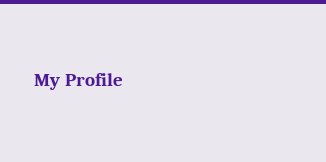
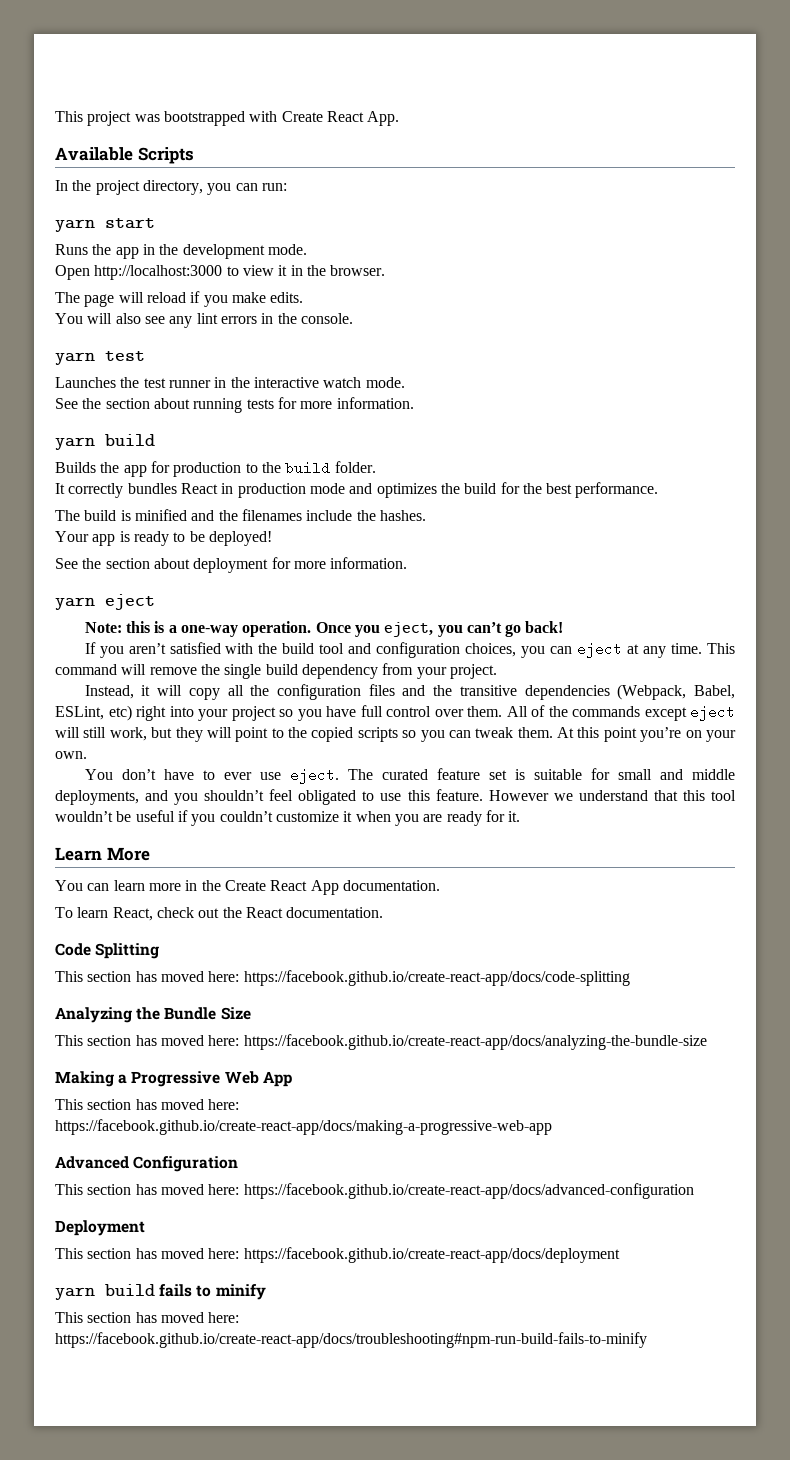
[34,73,123,90] My Profile -> [55,111,400,126] [55,147,194,164] [55,180,287,195] [55,218,155,232] [55,244,307,259] [55,265,386,280] [55,291,304,307] [55,313,353,328] [55,351,145,365] [55,377,405,388] [55,397,414,413] [55,434,155,450] [55,461,376,477] [55,482,659,498] [55,509,426,521] [55,531,272,546] [55,557,408,573] [55,594,155,610] [84,621,564,637] [84,642,735,658] [55,663,497,679] [84,684,735,700] [55,705,735,721] [55,727,737,742] [55,751,87,759] [84,768,735,784] [55,789,737,805] [55,810,521,826] [55,847,150,861] [55,880,440,895] [55,907,384,921] [55,943,160,959] [55,970,630,986] [55,1007,251,1023] [55,1034,707,1050] [55,1071,292,1087] [55,1099,240,1110] [55,1119,552,1135] [55,1156,239,1172] [55,1183,694,1199] [55,1220,145,1236] [55,1247,620,1263] [55,1284,266,1300] [55,1312,240,1323] [55,1332,647,1348] This project was bootstrapped with Create React App. // Available Scripts // In the project directory, you can run: // yarn start // Runs the app in the development mode. // Open http://localhost:3000 to view it in the browser. // The page will reload if you make edits. // You will also see any lint errors in the console. // yarn test // Launches the test runner in the interactive watch mode. // See the section about running tests for more information. // yarn build // Builds the app for production to the build folder. // It correctly bundles React in production mode and optimizes the build for the best performance. // The build is minified and the filenames include the hashes. // Your app is ready to be deployed! // See the section about deployment for more information. // yarn eject // Note: this is a one-way operation. Once you eject, you can’t go back! // If you aren’t satisfied with the build tool and configuration choices, you can eject at any time. This command will remove the single build dependency from your project. // Instead, it will copy all the configuration files and the transitive dependencies (Webpack, Babel, ESLint, etc) right into your project so you have full control over them. All of the commands except eject will still work, but they will point to the copied scripts so you can tweak them. At this point you’re on your own. // You don’t have to ever use eject. The curated feature set is suitable for small and middle deployments, and you shouldn’t feel obligated to use this feature. However we understand that this tool wouldn’t be useful if you couldn’t customize it when you are ready for it. // Learn More // You can learn more in the Create React App documentation. // To learn React, check out the React documentation. // Code Splitting // This section has moved here: https://facebook.github.io/create-react-app/docs/code-splitting // Analyzing the Bundle Size // This section has moved here: https://facebook.github.io/create-react-app/docs/analyzing-the-bundle-size // Making a Progressive Web App // This section has moved here: https://facebook.github.io/create-react-app/docs/making-a-progressive-web-app // Advanced Configuration // This section has moved here: https://facebook.github.io/create-react-app/docs/advanced-configuration // Deployment // This section has moved here: https://facebook.github.io/create-react-app/docs/deployment // yarn build fails to minify // This section has moved here: https://facebook.github.io/create-react-app/docs/troubleshooting#npm-run-build-fails-to-minify

